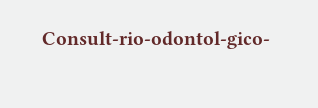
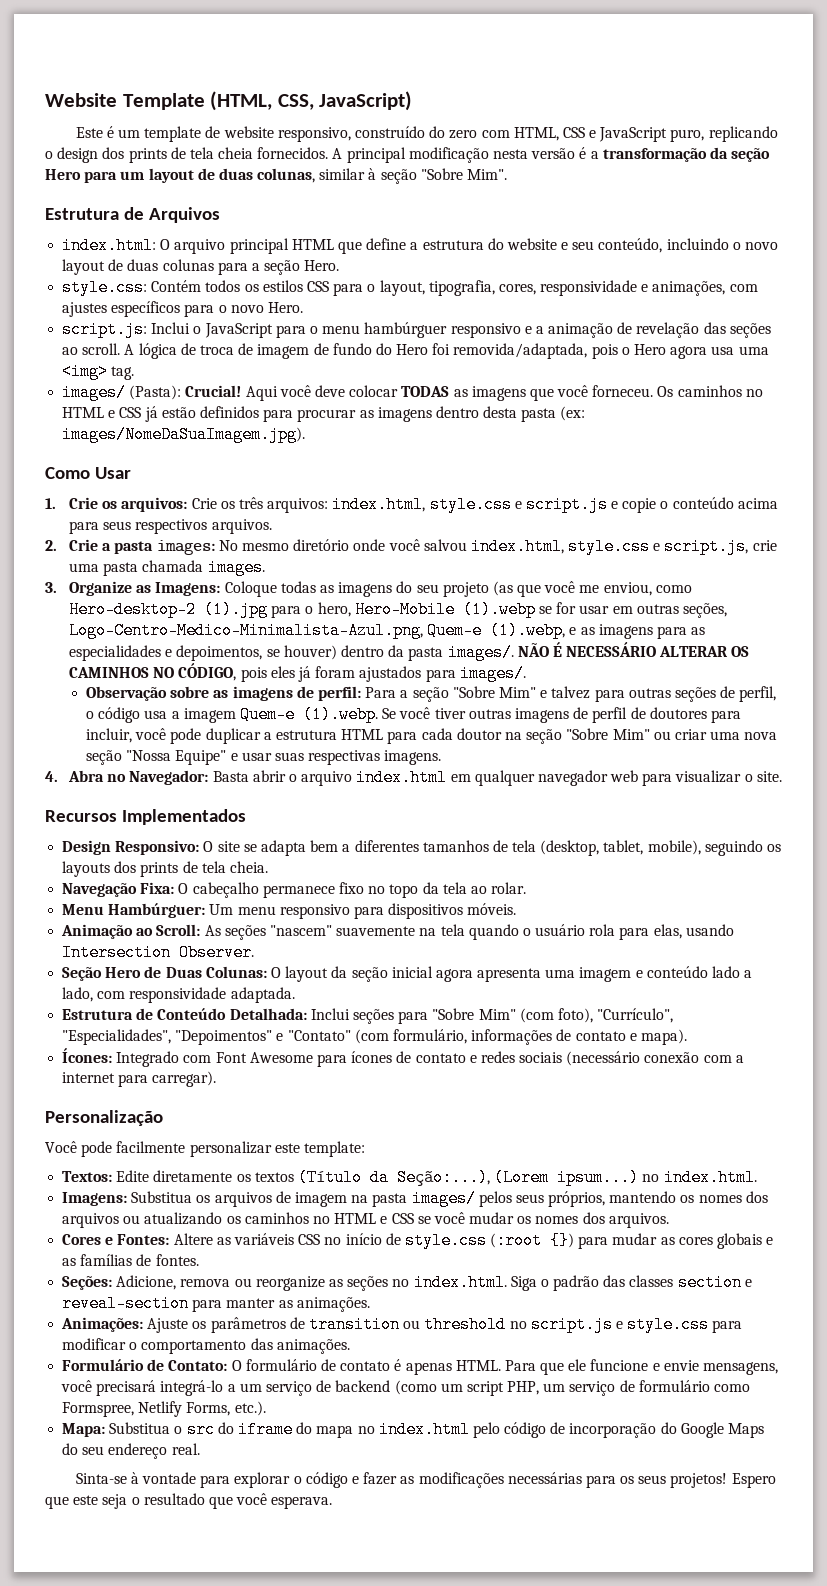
[42,31,270,49] Consult-rio-odontol-gico- -> [45,91,413,111] [75,126,778,142] [45,147,771,163] [45,168,508,184] [45,207,221,223] [62,237,779,254] [62,259,340,275] [62,279,758,296] [62,301,303,317] [62,321,771,338] [62,343,769,359] [62,363,135,380] [62,384,763,401] [62,406,586,422] [62,426,306,443] [45,467,132,479] [45,496,778,513] [69,519,272,534] [45,538,777,555] [69,559,265,576] [45,581,692,597] [69,601,727,618] [69,622,706,639] [69,642,750,661] [69,663,526,682] [86,686,777,702] [86,706,741,723] [86,728,778,744] [86,750,442,765] [45,769,782,786] [45,809,247,825] [62,840,782,856] [62,861,268,877] [62,882,527,898] [62,903,517,919] [61,924,734,940] [62,944,255,961] [62,966,753,982] [62,987,295,1003] [62,1008,674,1024] [62,1029,687,1045] [62,1048,744,1067] [62,1071,217,1087] [45,1110,163,1126] [45,1141,365,1157] [62,1169,757,1186] [62,1190,768,1207] [62,1212,669,1228] [62,1232,774,1249] [62,1254,199,1266] [62,1274,752,1291] [62,1295,370,1312] [61,1316,743,1333] [62,1338,350,1354] [62,1359,779,1375] [61,1380,751,1396] [62,1401,266,1417] [62,1421,765,1438] [62,1443,200,1459] [75,1472,776,1488] [45,1493,333,1509] Website Template (HTML, CSS, JavaScript) // Este é um template de website responsivo, construído do zero com HTML, CSS e JavaScript puro, replicando o design dos prints de tela cheia fornecidos. A principal modificação nesta versão é a transformação da seção Hero para um layout de duas colunas, similar à seção "Sobre Mim". // Estrutura de Arquivos // index.html: O arquivo principal HTML que define a estrutura do website e seu conteúdo, incluindo o novo layout de duas colunas para a seção Hero. // style.css: Contém todos os estilos CSS para o layout, tipografia, cores, responsividade e animações, com ajustes específicos para o novo Hero. // script.js: Inclui o JavaScript para o menu hambúrguer responsivo e a animação de revelação das seções ao scroll. A lógica de troca de imagem de fundo do Hero foi removida/adaptada, pois o Hero agora usa uma <img> tag. // images/ (Pasta): Crucial! Aqui você deve colocar TODAS as imagens que você forneceu. Os caminhos no HTML e CSS já estão definidos para procurar as imagens dentro desta pasta (ex: images/NomeDaSuaImagem.jpg). // Como Usar // 1. Crie os arquivos: Crie os três arquivos: index.html, style.css e script.js e copie o conteúdo acima para seus respectivos arquivos. // 2. Crie a pasta images: No mesmo diretório onde você salvou index.html, style.css e script.js, crie uma pasta chamada images. // 3. Organize as Imagens: Coloque todas as imagens do seu projeto (as que você me enviou, como Hero-desktop-2 (1).jpg para o hero, Hero-Mobile (1).webp se for usar em outras seções, Logo-Centro-Medico-Minimalista-Azul.png, Quem-e (1).webp, e as imagens para as especialidades e depoimentos, se houver) dentro da pasta images/. NÃO É NECESSÁRIO ALTERAR OS CAMINHOS NO CÓDIGO, pois eles já foram ajustados para images/. // Observação sobre as imagens de perfil: Para a seção "Sobre Mim" e talvez para outras seções de perfil, o código usa a imagem Quem-e (1).webp. Se você tiver outras imagens de perfil de doutores para incluir, você pode duplicar a estrutura HTML para cada doutor na seção "Sobre Mim" ou criar uma nova seção "Nossa Equipe" e usar suas respectivas imagens. // 4. Abra no Navegador: Basta abrir o arquivo index.html em qualquer navegador web para visualizar o site. // Recursos Implementados // Design Responsivo: O site se adapta bem a diferentes tamanhos de tela (desktop, tablet, mobile), seguindo os layouts dos prints de tela cheia. // Navegação Fixa: O cabeçalho permanece fixo no topo da tela ao rolar. // Menu Hambúrguer: Um menu responsivo para dispositivos móveis. // Animação ao Scroll: As seções "nascem" suavemente na tela quando o usuário rola para elas, usando Intersection Observer. // Seção Hero de Duas Colunas: O layout da seção inicial agora apresenta uma imagem e conteúdo lado a lado, com responsividade adaptada. // Estrutura de Conteúdo Detalhada: Inclui seções para "Sobre Mim" (com foto), "Currículo", "Especialidades", "Depoimentos" e "Contato" (com formulário, informações de contato e mapa). // Ícones: Integrado com Font Awesome para ícones de contato e redes sociais (necessário conexão com a internet para carregar). // Personalização // Você pode facilmente personalizar este template: // Textos: Edite diretamente os textos (Título da Seção:...), (Lorem ipsum...) no index.html. // Imagens: Substitua os arquivos de imagem na pasta images/ pelos seus próprios, mantendo os nomes dos arquivos ou atualizando os caminhos no HTML e CSS se você mudar os nomes dos arquivos. // Cores e Fontes: Altere as variáveis CSS no início de style.css (:root {}) para mudar as cores globais e as famílias de fontes. // Seções: Adicione, remova ou reorganize as seções no index.html. Siga o padrão das classes section e reveal-section para manter as animações. // Animações: Ajuste os parâmetros de transition ou threshold no script.js e style.css para modificar o comportamento das animações. // Formulário de Contato: O formulário de contato é apenas HTML. Para que ele funcione e envie mensagens, você precisará integrá-lo a um serviço de backend (como um script PHP, um serviço de formulário como Formspree, Netlify Forms, etc.). // Mapa: Substitua o src do iframe do mapa no index.html pelo código de incorporação do Google Maps do seu endereço real. // Sinta-se à vontade para explorar o código e fazer as modificações necessárias para os seus projetos! Espero que este seja o resultado que você esperava.

